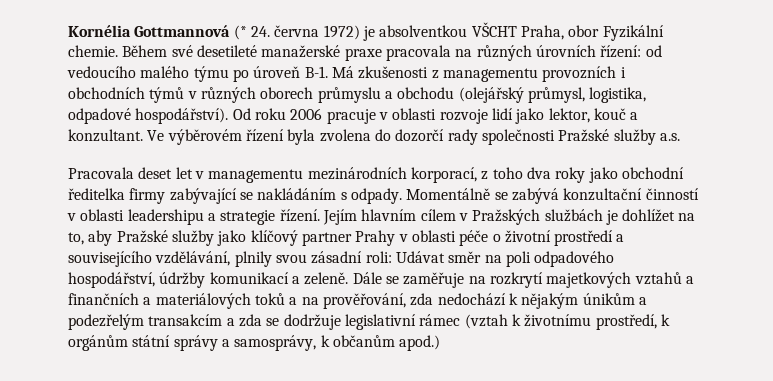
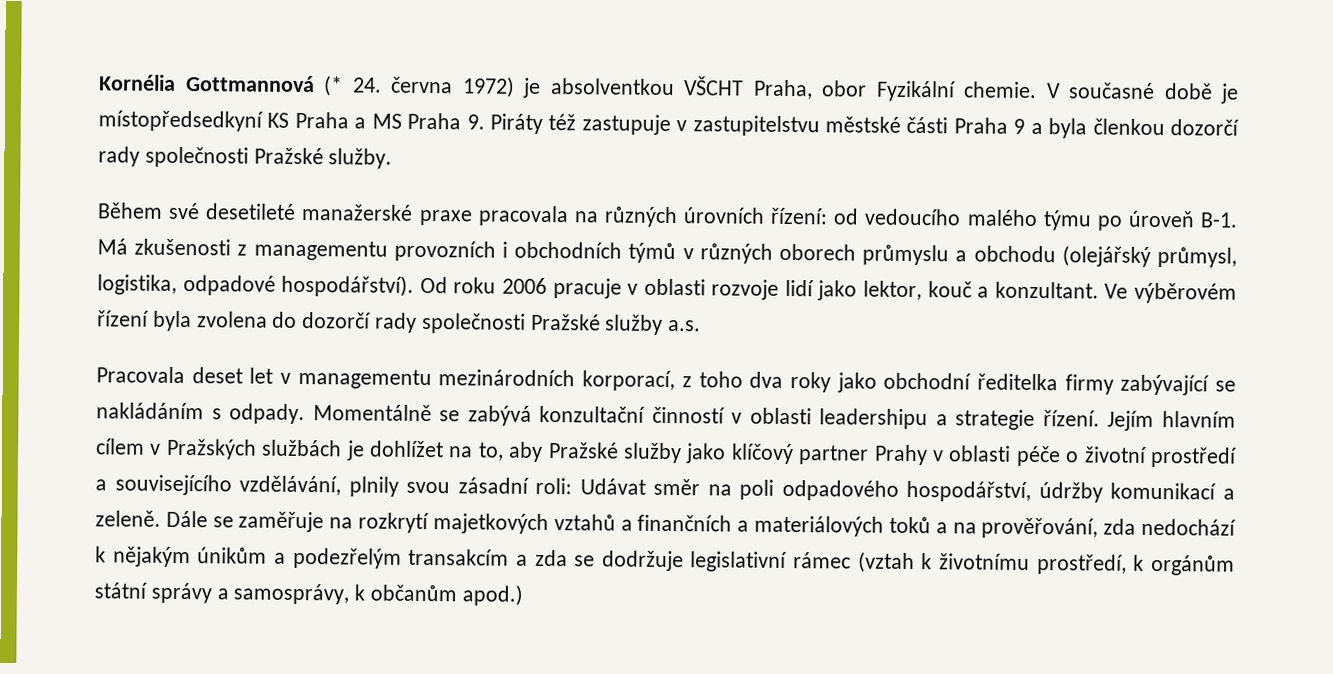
(118, 51) none -> [1045,82,1239,104] [98,110,1240,139] [98,146,393,169] V současné době je místopředsedkyní KS Praha a MS Praha 9. Piráty též zastupuje v zastupitelstvu městské části Praha 9 a byla členkou dozorčí rady společnosti Pražské služby. //

